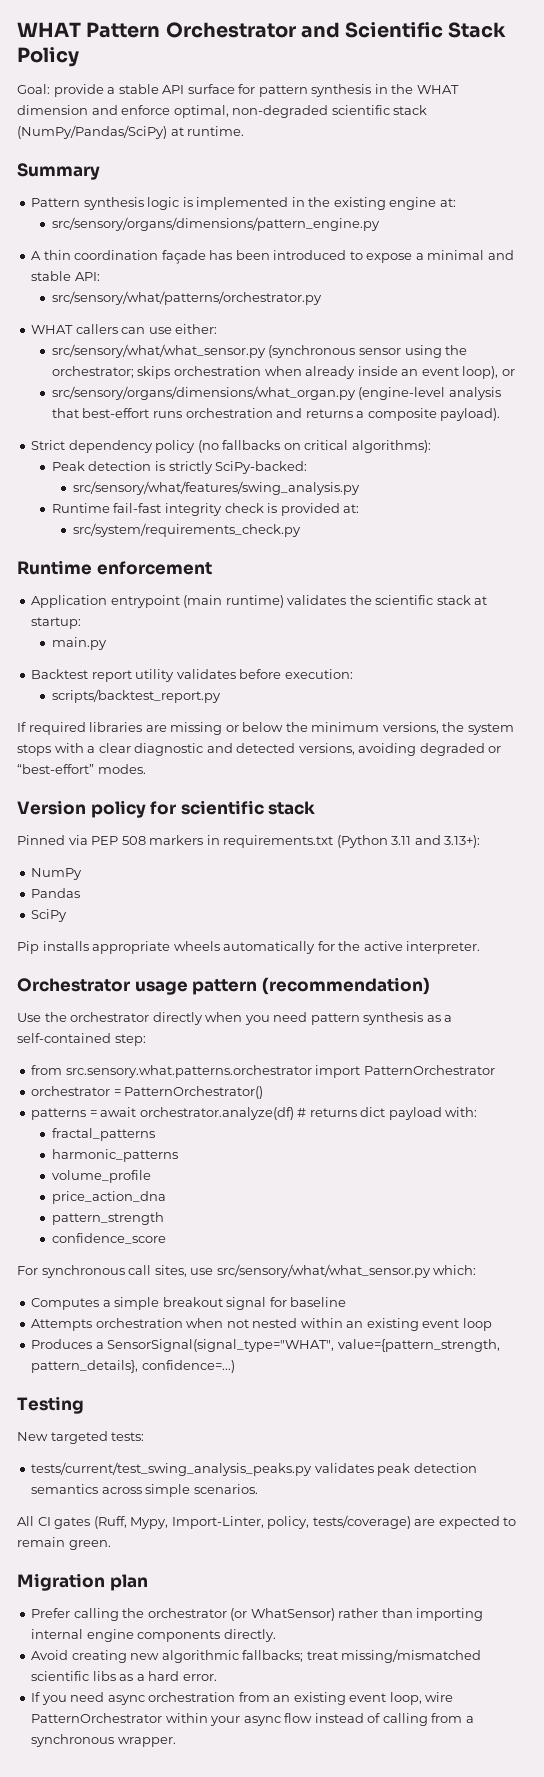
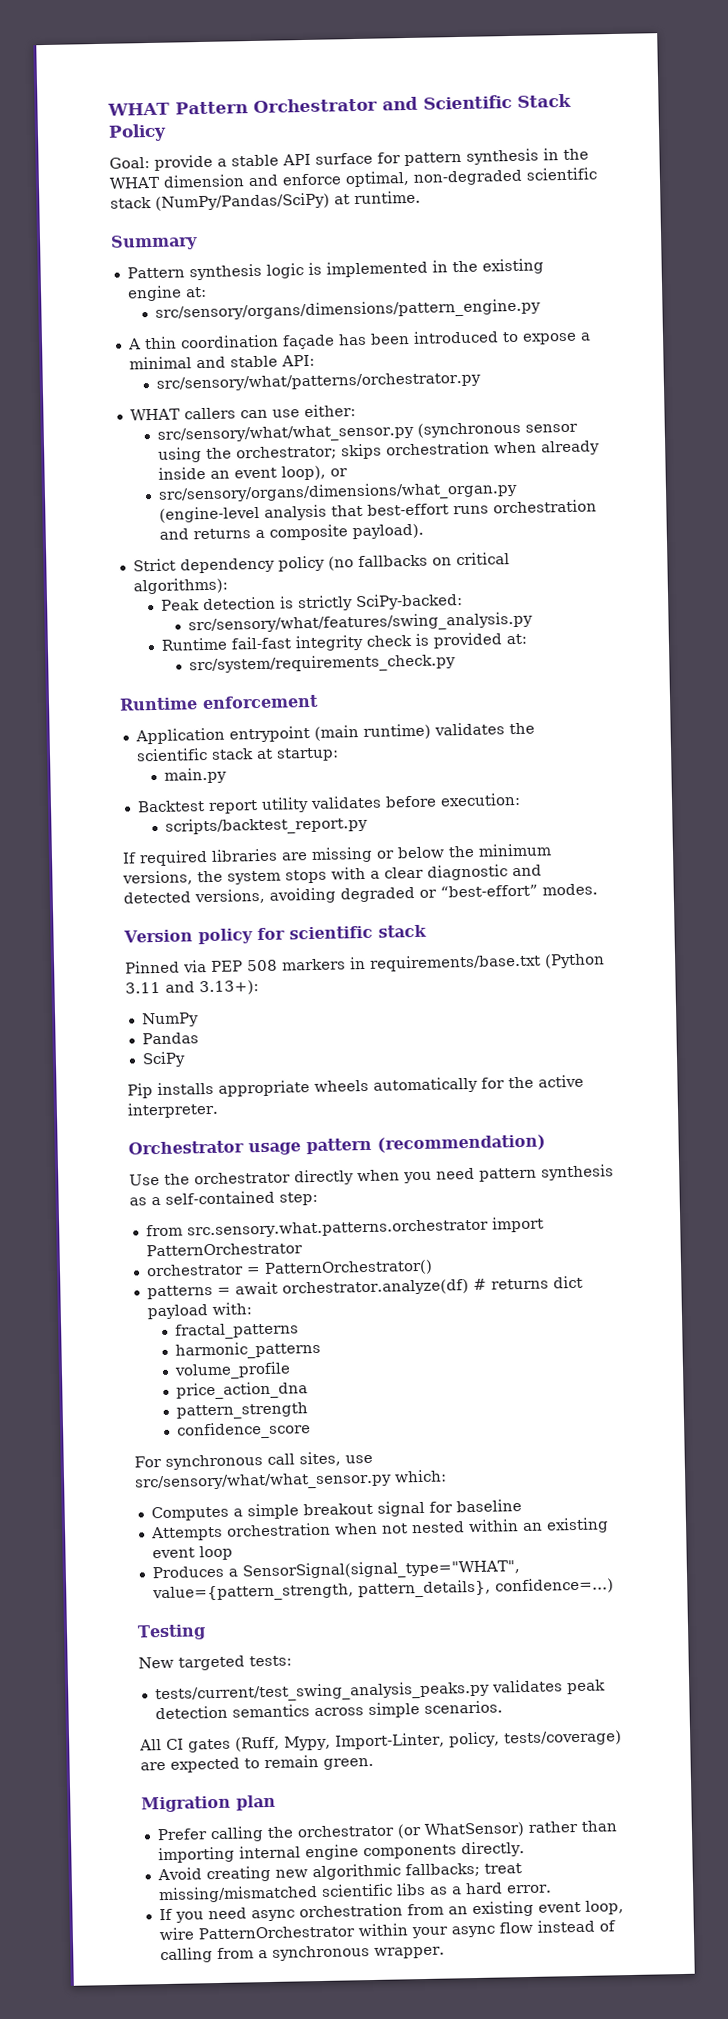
[223,835,334,848] requirements.txt -> [369,953,541,972] requirements/base.txt

